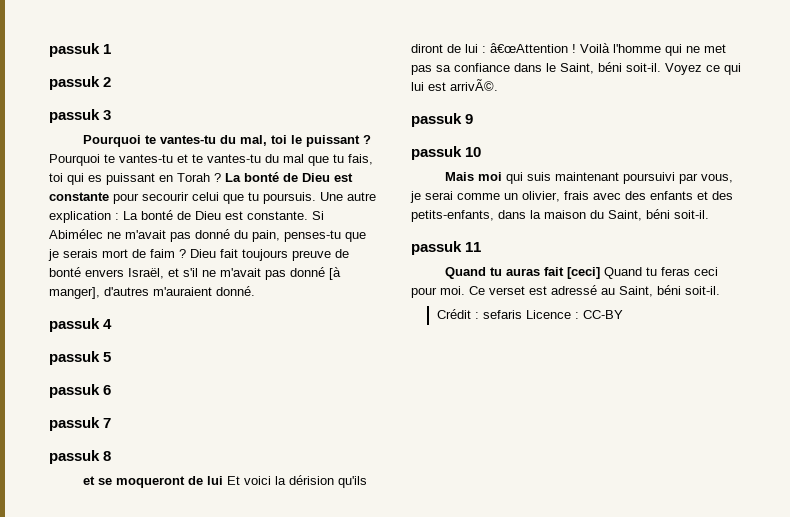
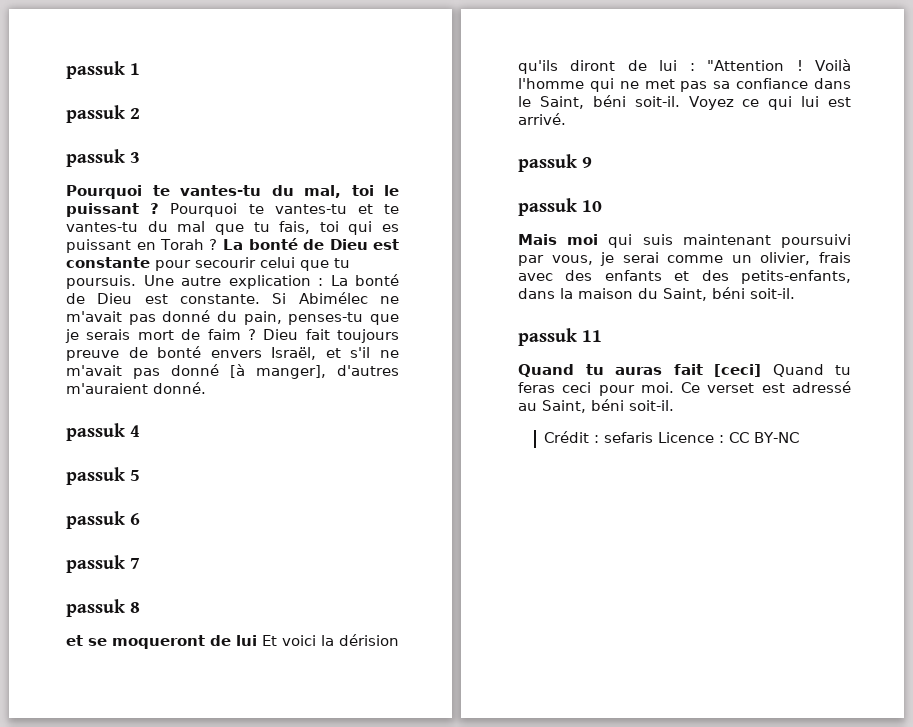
[490,43,568,53] â€œAttention -> [707,60,785,71] "Attention
[450,79,498,91] arrivÃ©. -> [518,113,566,125] arrivé.
[582,310,623,319] CC-BY -> [728,432,799,443] CC BY-NC

